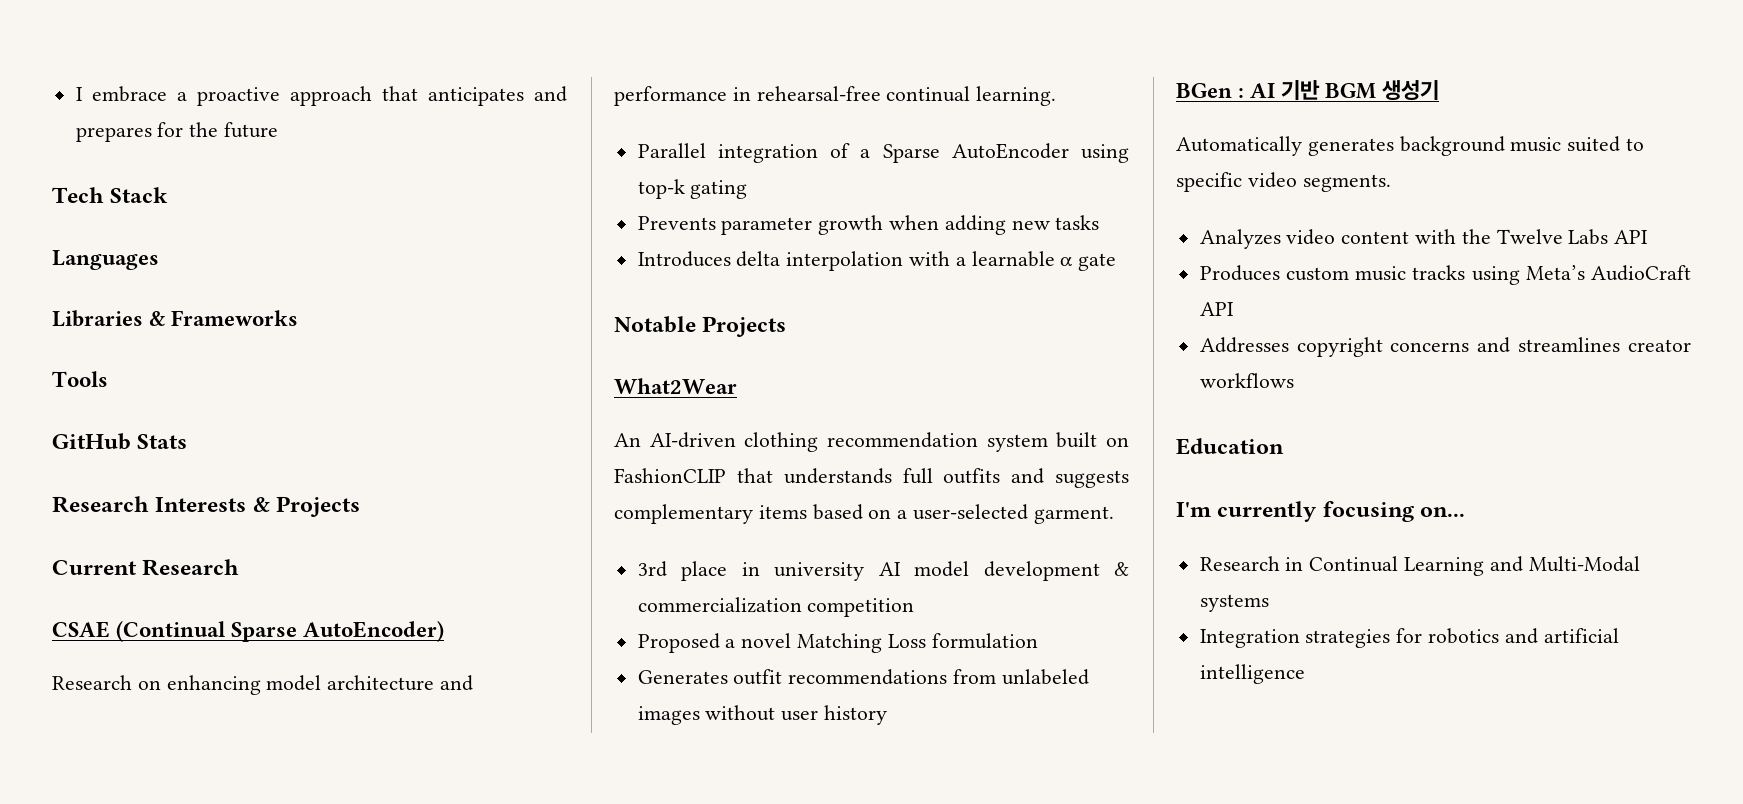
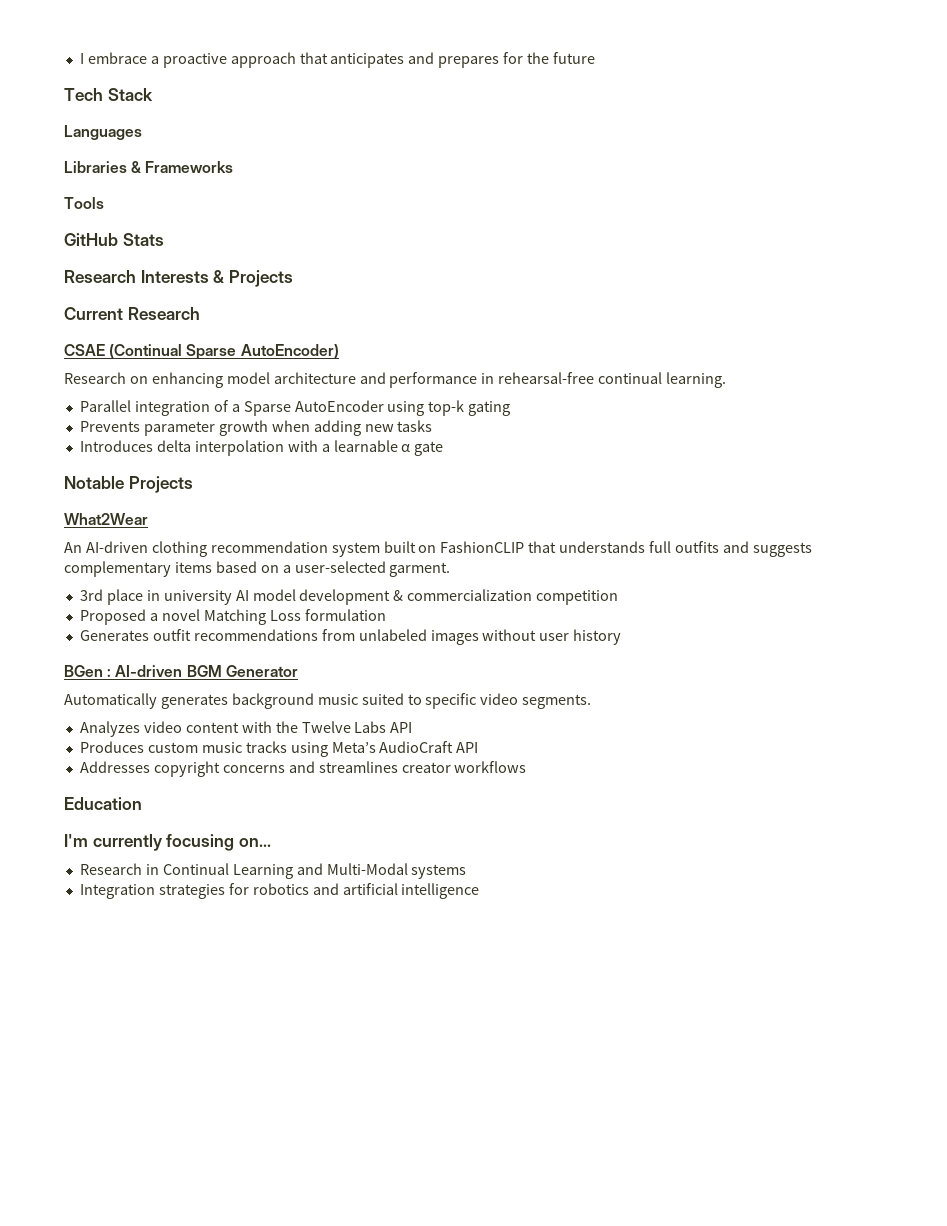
[1250,80,1440,101] AI 기반 BGM 생성기 -> [115,665,298,677] AI-driven BGM Generator

